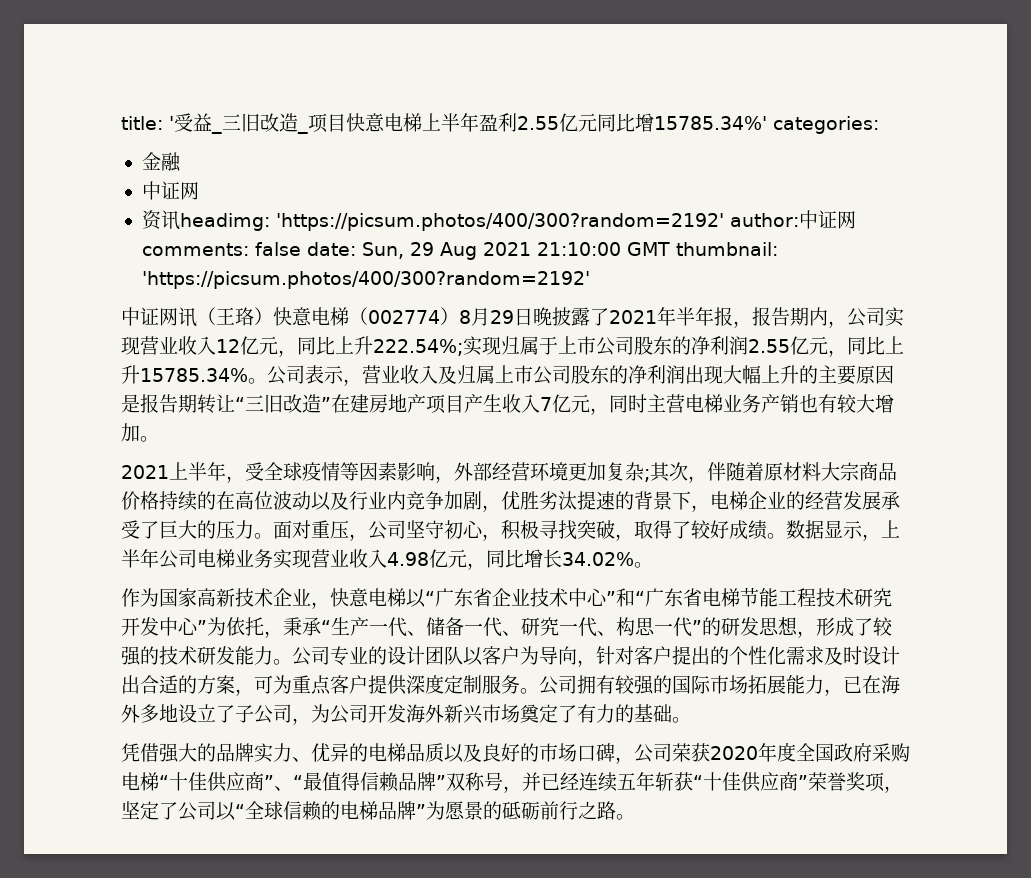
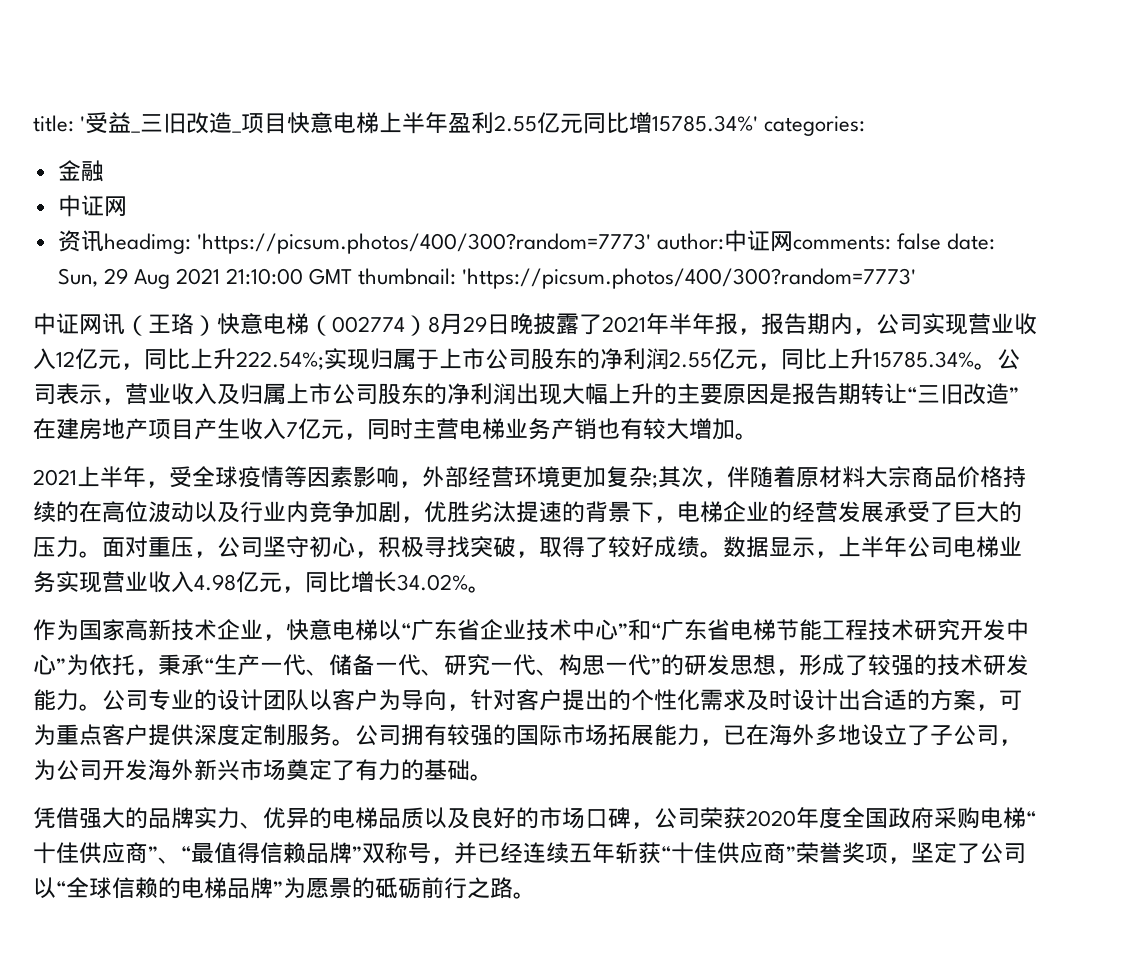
[275,213,724,231] 'https://picsum.photos/400/300?random=2192' -> [196,233,651,254] 'https://picsum.photos/400/300?random=7773'
[141,271,590,289] 'https://picsum.photos/400/300?random=2192' -> [462,268,917,289] 'https://picsum.photos/400/300?random=7773'

